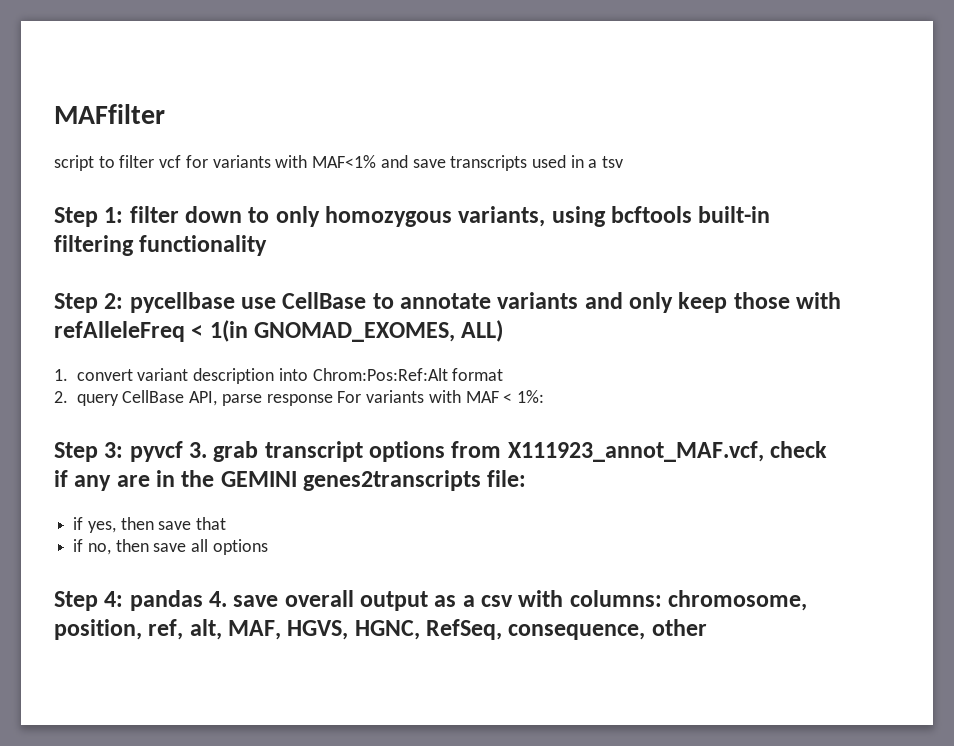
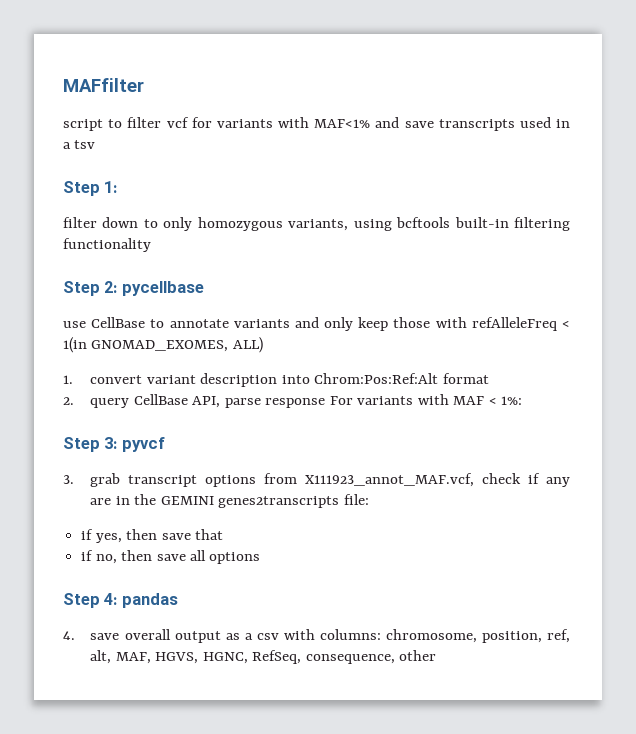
(124, 215) none -> (118, 187) //
(235, 302) none -> (204, 288) //
(183, 451) none -> (165, 444) //
(203, 600) none -> (178, 600) //

